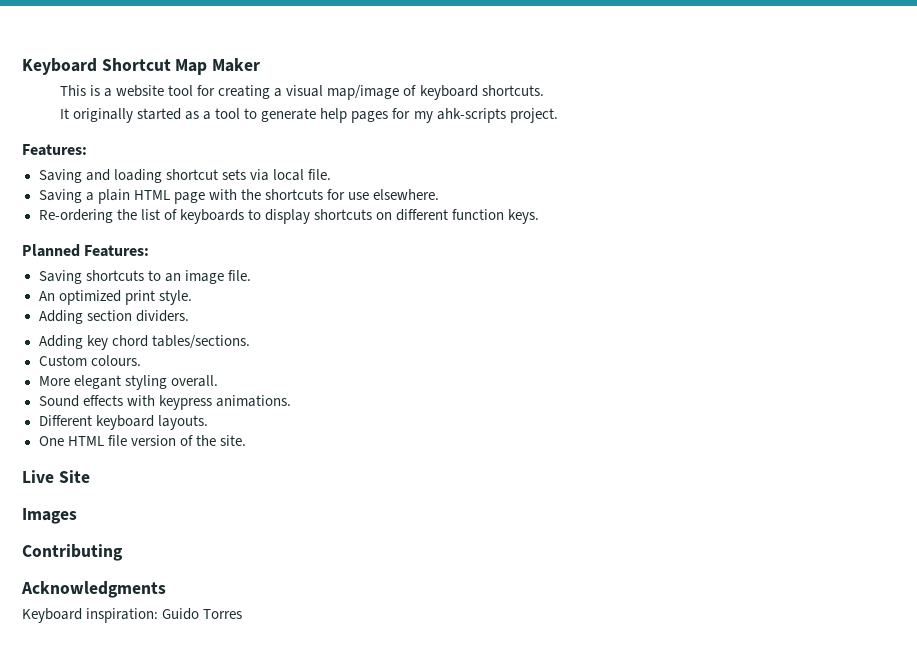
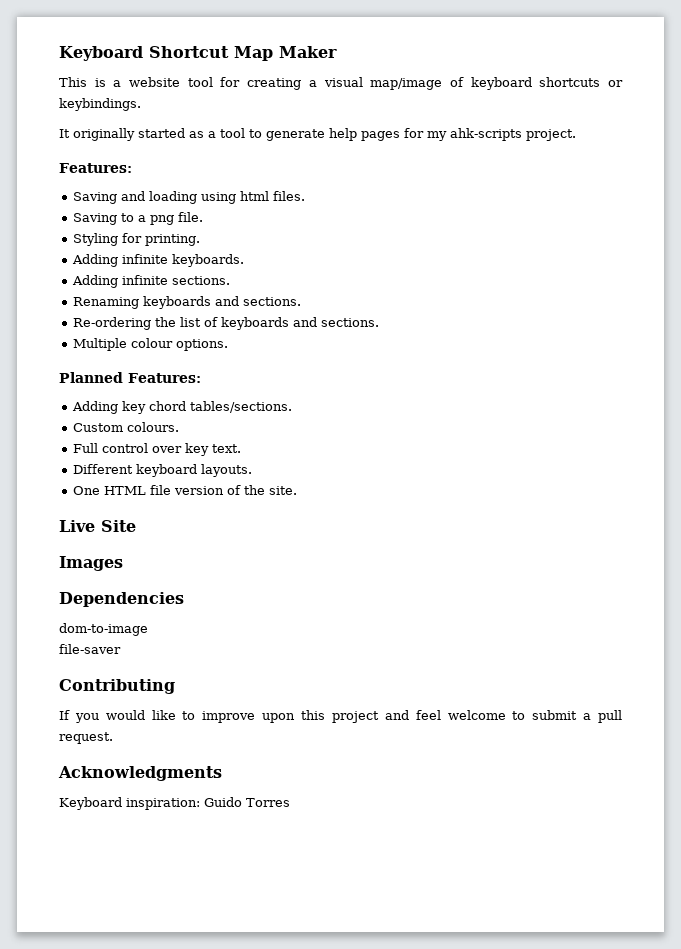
[481,85,544,96] shortcuts. -> [539,77,623,87] [59,98,141,111] shortcuts or keybindings.
[165,169,331,181] [38,189,440,204] shortcut sets via local file. // Saving a plain HTML page with the shortcuts for use elsewhere. -> [200,191,305,204] [72,212,203,225] [72,233,200,246] [71,254,244,267] [71,275,230,288] [72,296,301,309] using html files. // Saving to a png file. // Styling for printing. // Adding infinite keyboards. // Adding infinite sections. // Renaming keyboards and sections.
[247,209,540,224] [22,244,150,257] [38,270,251,284] [38,290,192,305] [38,310,189,324] to display shortcuts on different function keys. // Planned Features: // Saving shortcuts to an image file. // An optimized print style. // Adding section dividers. -> [292,317,379,327] [72,338,228,351] [59,372,201,383] and sections. // Multiple colour options. // Planned Features:
[38,375,218,390] [38,395,291,410] More elegant styling overall. // Sound effects with keypress animations. -> [72,443,241,456] Full control over key text.
[22,544,123,561] Contributing -> [59,592,184,607] [59,623,148,636] [59,644,121,654] [59,679,175,694] [59,710,623,723] [59,732,113,744] Dependencies // dom-to-image // file-saver // Contributing // If you would like to improve upon this project and feel welcome to submit a pull request.

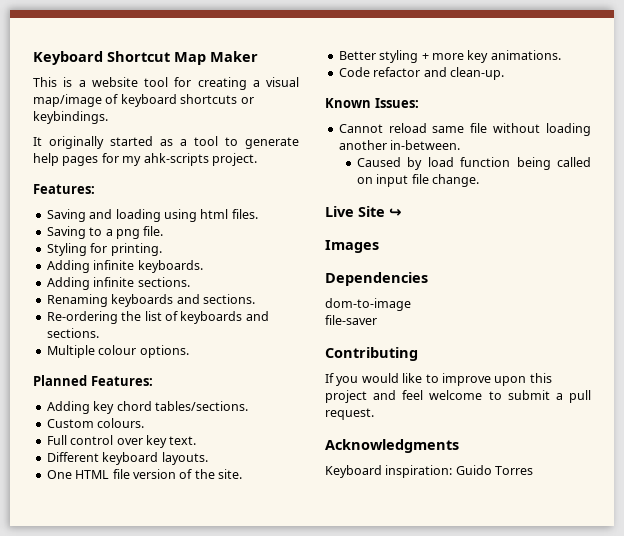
(297, 490) none -> [338,50,561,63] [338,67,504,80] [325,98,419,108] [338,123,591,136] [338,140,461,150] [356,157,591,170] [356,174,479,187] // Better styling + more key animations. // Code refactor and clean-up. // Known Issues: // Cannot reload same file without loading another in-between. // Caused by load function being called on input file change.
(136, 526) none -> [389,208,402,217] ↪

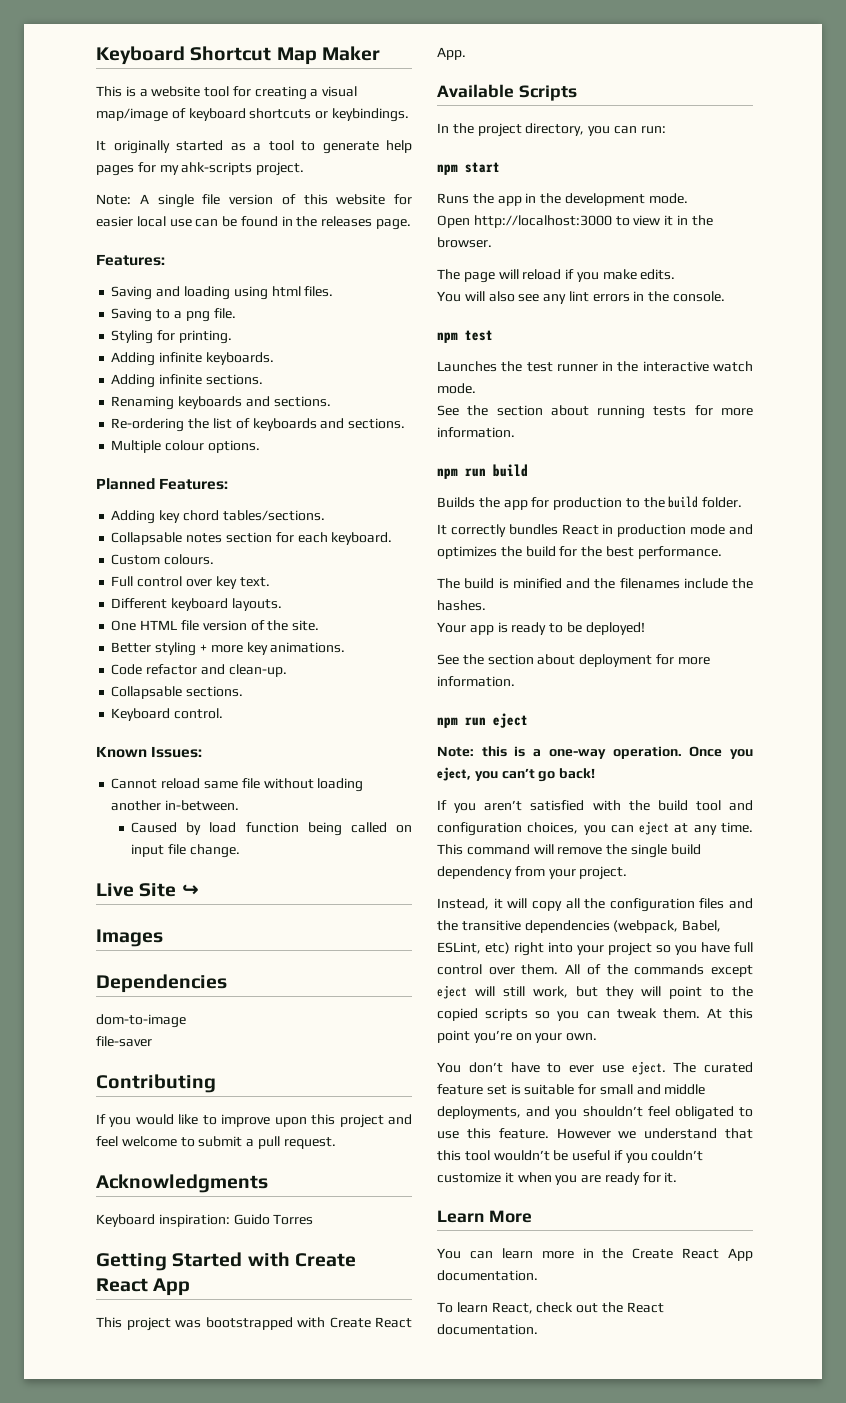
(257, 159) none -> [96,194,412,208] [96,216,412,230] // Note: A single file version of this website for easier local use can be found in the releases page.
(248, 406) none -> [111,532,393,545] // Collapsable notes section for each keyboard.
(504, 73) none -> [111,686,244,699] [111,708,224,721] // Collapsable sections. // Keyboard control.
(534, 470) none -> [96,1252,356,1271] [96,1278,191,1296] [96,1317,412,1331] [437,47,466,60] [437,84,577,101] [437,123,666,137] [437,162,500,175] [437,193,688,206] [437,215,713,228] [437,237,492,248] [437,269,676,283] [437,291,726,304] [437,330,493,343] [437,361,753,372] [437,383,476,394] [437,405,753,419] [437,427,515,438] [437,464,528,479] [437,496,743,510] [437,524,753,537] [437,546,722,559] [437,578,753,589] [437,600,486,611] [437,622,645,635] [437,654,710,667] [437,676,515,687] [437,713,528,728] [437,746,753,759] [437,767,596,782] [437,800,753,813] [437,821,753,836] [437,844,701,858] [437,866,628,880] [437,898,753,912] [437,920,722,933] [437,942,753,956] [437,964,753,977] [437,985,753,999] [437,1008,753,1021] [437,1030,598,1043] [437,1061,753,1075] [437,1084,706,1095] [437,1106,753,1120] [437,1128,753,1139] [437,1150,704,1163] [437,1172,678,1185] [437,1210,532,1223] [437,1248,753,1261] [437,1270,538,1281] [437,1302,664,1314] [437,1324,538,1335] // Getting Started with Create React App // This project was bootstrapped with Create React App. // Available Scripts // In the project directory, you can run: // npm start // Runs the app in the development mode. // Open http://localhost:3000 to view it in the browser. // The page will reload if you make edits. // You will also see any lint errors in the console. // npm test // Launches the test runner in the interactive watch mode. // See the section about running tests for more information. // npm run build // Builds the app for production to the build folder. // It correctly bundles React in production mode and optimizes the build for the best performance. // The build is minified and the filenames include the hashes. // Your app is ready to be deployed! // See the section about deployment for more information. // npm run eject // Note: this is a one-way operation. Once you eject, you can’t go back! // If you aren’t satisfied with the build tool and configuration choices, you can eject at any time. This command will remove the single build dependency from your project. // Instead, it will copy all the configuration files and the transitive dependencies (webpack, Babel, ESLint, etc) right into your project so you have full control over them. All of the commands except eject will still work, but they will point to the copied scripts so you can tweak them. At this point you’re on your own. // You don’t have to ever use eject. The curated feature set is suitable for small and middle deployments, and you shouldn’t feel obligated to use this feature. However we understand that this tool wouldn’t be useful if you couldn’t customize it when you are ready for it. // Learn More // You can learn more in the Create React App documentation. // To learn React, check out the React documentation.

